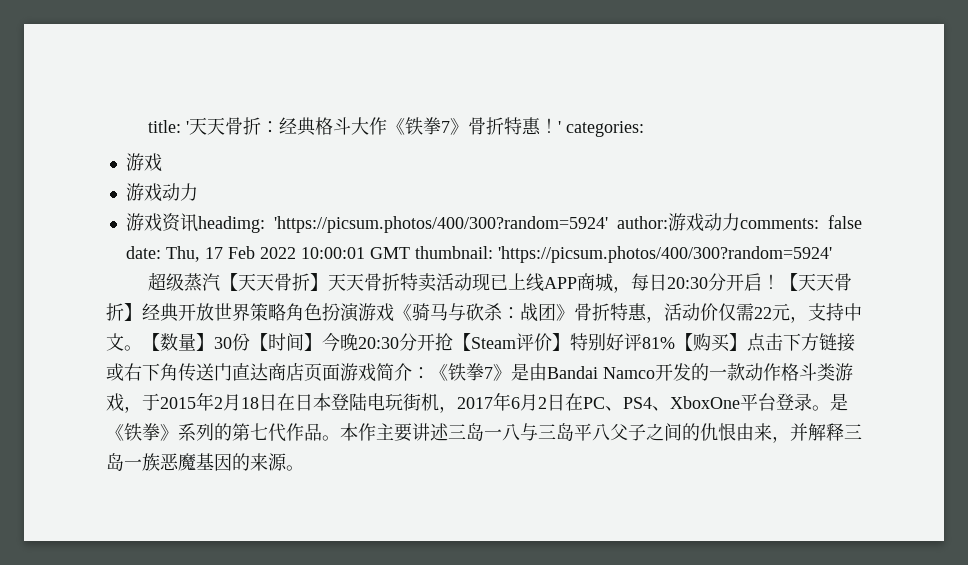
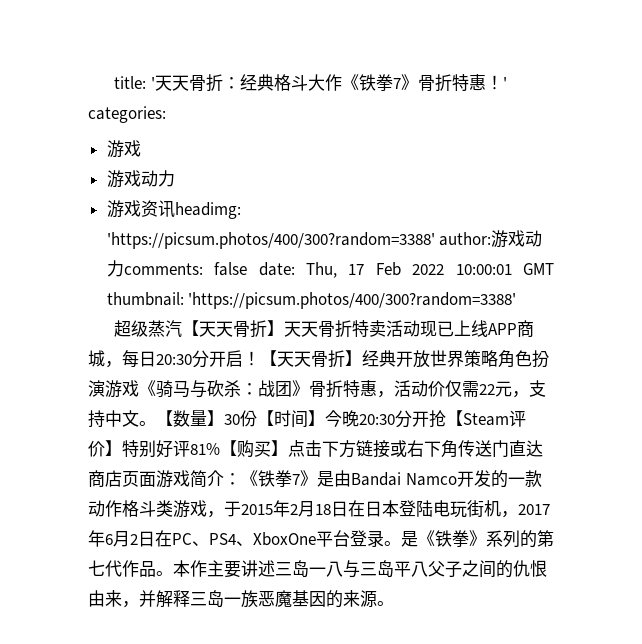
[273,216,608,233] 'https://picsum.photos/400/300?random=5924' -> [106,232,435,249] 'https://picsum.photos/400/300?random=3388'
[497,246,832,263] 'https://picsum.photos/400/300?random=5924' -> [188,292,517,309] 'https://picsum.photos/400/300?random=3388'

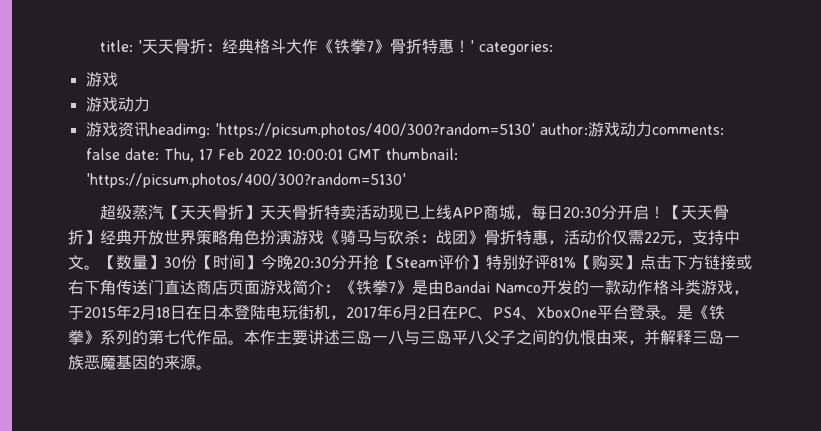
[106,232,435,249] 'https://picsum.photos/400/300?random=3388' -> [214,123,535,138] 'https://picsum.photos/400/300?random=5130'
[188,292,517,309] 'https://picsum.photos/400/300?random=3388' -> [85,173,406,188] 'https://picsum.photos/400/300?random=5130'

